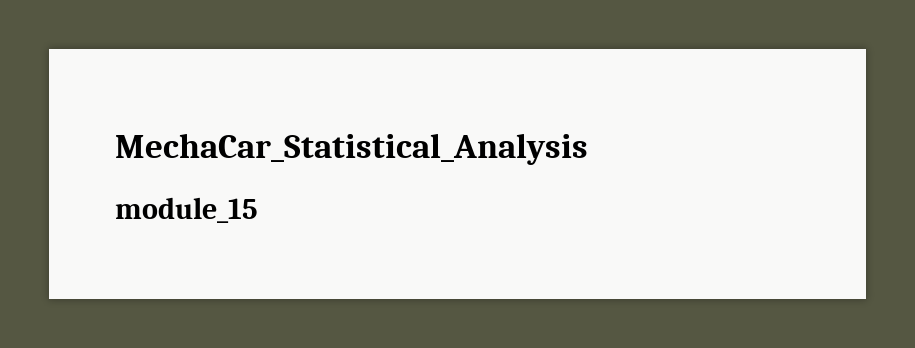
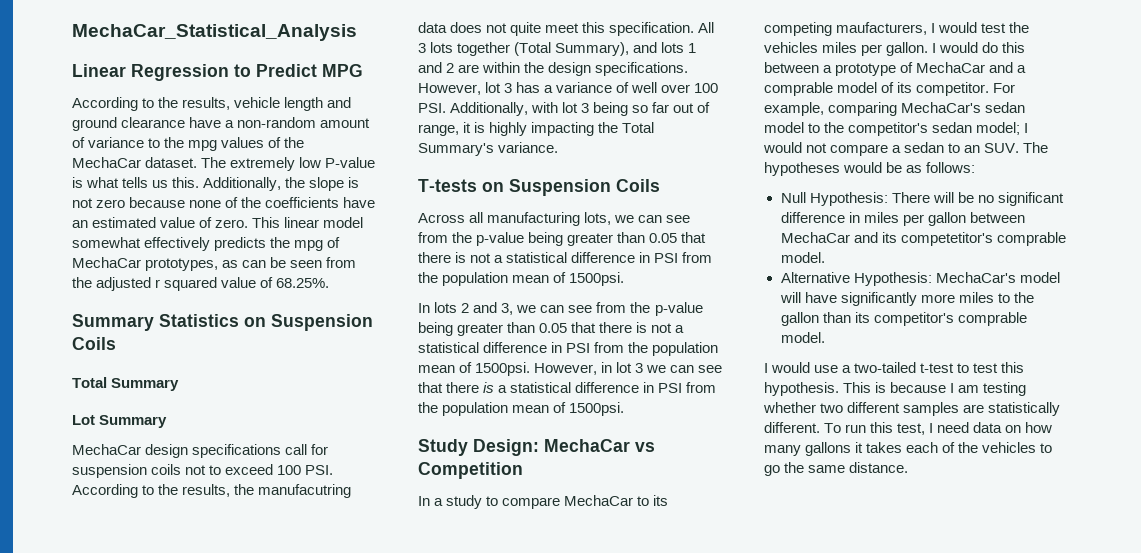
[115,197,258,223] module_15 -> [72,64,363,81] [72,97,352,111] [72,117,371,131] [72,137,305,151] [72,157,376,171] [72,177,360,191] [72,197,376,208] [72,217,364,228] [72,237,341,251] [72,257,357,271] [72,277,330,291] [72,314,373,331] [72,337,116,350] [72,377,180,391] [72,415,168,428] [72,444,329,458] [72,464,334,478] [72,484,352,498] [418,22,715,36] [418,42,697,56] [418,62,689,76] [418,82,719,95] [418,102,711,116] [418,122,655,136] [418,142,559,156] [418,179,660,196] [418,212,691,226] [418,232,707,246] [418,252,713,263] [418,272,625,286] [418,302,703,316] [418,322,685,336] [418,342,719,356] [418,362,723,376] [418,382,717,393] [418,402,625,416] [418,439,655,456] [418,462,523,479] [418,495,669,509] [764,22,1030,36] [764,42,1026,56] [764,62,1027,76] [764,82,1016,96] [764,102,1026,116] [764,122,1029,136] [763,142,1049,156] [764,162,976,176] [780,192,1064,206] [780,212,1025,226] [780,232,1066,246] [780,252,825,263] [780,272,1060,286] [779,292,1034,306] [780,312,1027,326] [780,332,825,343] [764,362,1025,373] [764,382,1027,396] [763,402,1061,416] [764,422,1053,435] [764,442,1053,456] [764,462,909,476] Linear Regression to Predict MPG // According to the results, vehicle length and ground clearance have a non-random amount of variance to the mpg values of the MechaCar dataset. The extremely low P-value is what tells us this. Additionally, the slope is not zero because none of the coefficients have an estimated value of zero. This linear model somewhat effectively predicts the mpg of MechaCar prototypes, as can be seen from the adjusted r squared value of 68.25%. // Summary Statistics on Suspension Coils // Total Summary // Lot Summary // MechaCar design specifications call for suspension coils not to exceed 100 PSI. According to the results, the manufacutring data does not quite meet this specification. All 3 lots together (Total Summary), and lots 1 and 2 are within the design specifications. However, lot 3 has a variance of well over 100 PSI. Additionally, with lot 3 being so far out of range, it is highly impacting the Total Summary's variance. // T-tests on Suspension Coils // Across all manufacturing lots, we can see from the p-value being greater than 0.05 that there is not a statistical difference in PSI from the population mean of 1500psi. // In lots 2 and 3, we can see from the p-value being greater than 0.05 that there is not a statistical difference in PSI from the population mean of 1500psi. However, in lot 3 we can see that there is a statistical difference in PSI from the population mean of 1500psi. // Study Design: MechaCar vs Competition // In a study to compare MechaCar to its competing maufacturers, I would test the vehicles miles per gallon. I would do this between a prototype of MechaCar and a comprable model of its competitor. For example, comparing MechaCar's sedan model to the competitor's sedan model; I would not compare a sedan to an SUV. The hypotheses would be as follows: // Null Hypothesis: There will be no significant difference in miles per gallon between MechaCar and its competetitor's comprable model. // Alternative Hypothesis: MechaCar's model will have significantly more miles to the gallon than its competitor's comprable model. // I would use a two-tailed t-test to test this hypothesis. This is because I am testing whether two different samples are statistically different. To run this test, I need data on how many gallons it takes each of the vehicles to go the same distance.

